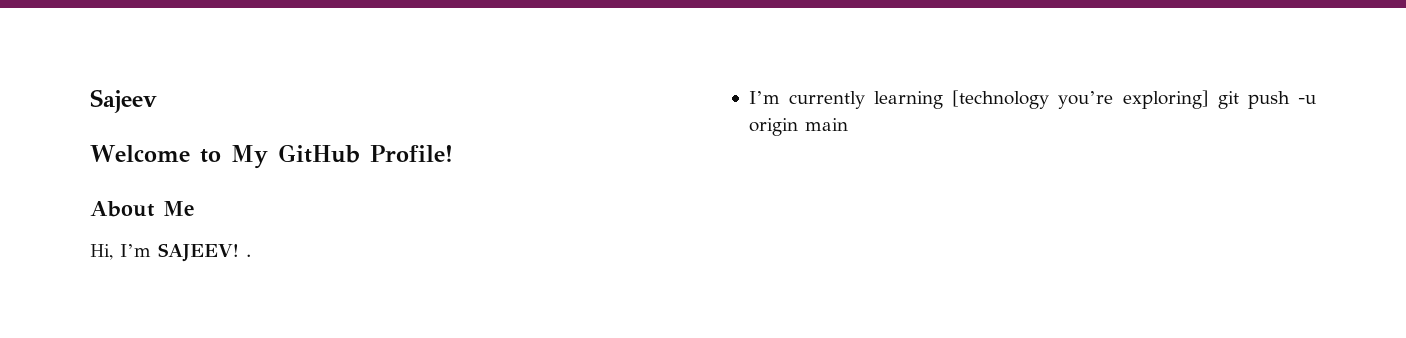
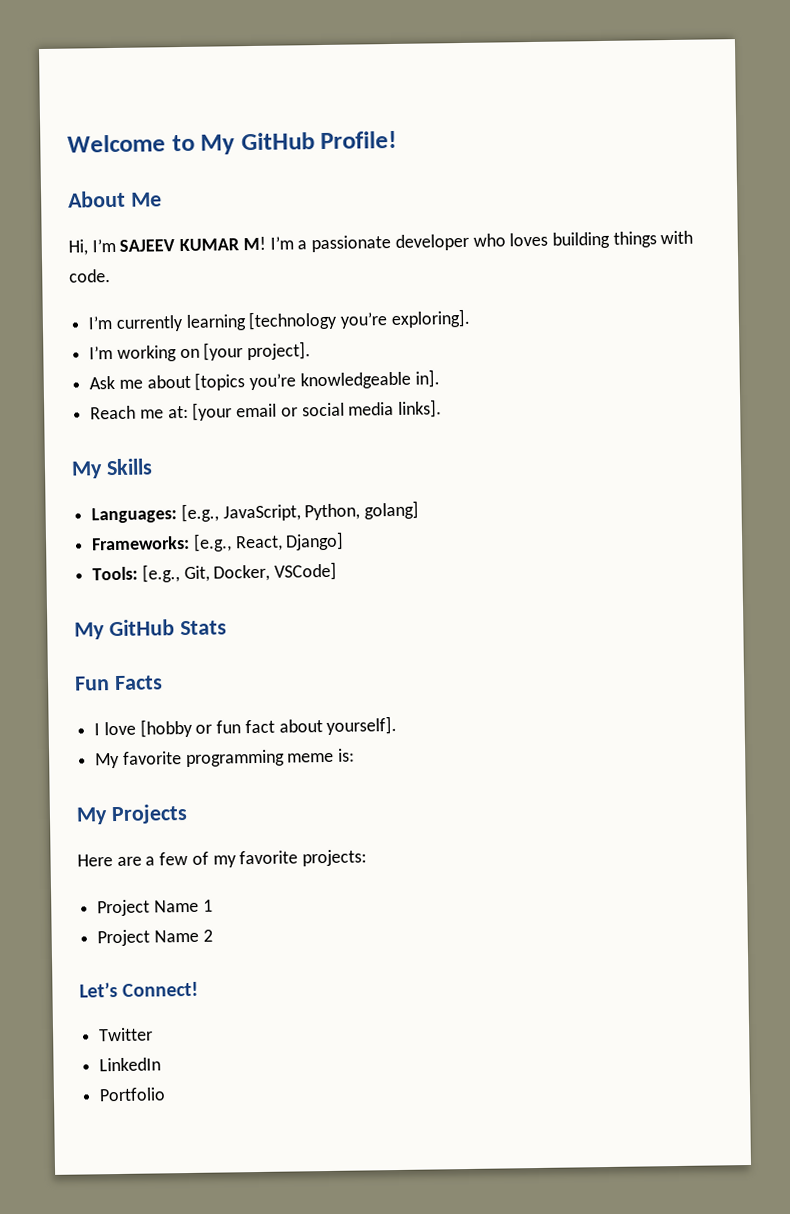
[90,89,157,113] Sajeev // -> (67, 143) none
[158,243,251,262] SAJEEV! . -> [119,230,694,253] [69,269,111,283] SAJEEV KUMAR M! I’m a passionate developer who loves building things with code.
[1122,90,1316,109] [748,118,848,136] exploring] git push -u origin main -> [390,308,470,329] [89,341,312,362] [89,369,440,391] [90,399,443,421] [71,458,153,479] [91,500,420,524] [91,531,345,552] [92,561,338,583] [74,619,227,640] [74,675,163,691] [94,715,398,738] [95,748,356,769] [76,803,188,825] [77,849,368,868] [97,899,213,917] [97,929,213,947] [79,981,200,998] [98,1027,154,1042] [99,1057,162,1072] [99,1087,167,1102] exploring]. // I’m working on [your project]. // Ask me about [topics you’re knowledgeable in]. // Reach me at: [your email or social media links]. // My Skills // Languages: [e.g., JavaScript, Python, golang] // Frameworks: [e.g., React, Django] // Tools: [e.g., Git, Docker, VSCode] // My GitHub Stats // Fun Facts // I love [hobby or fun fact about yourself]. // My favorite programming meme is: // My Projects // Here are a few of my favorite projects: // Project Name 1 // Project Name 2 // Let’s Connect! // Twitter // LinkedIn // Portfolio

